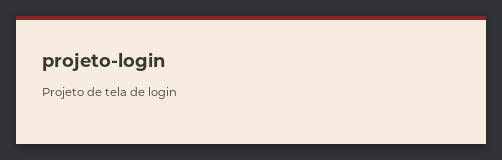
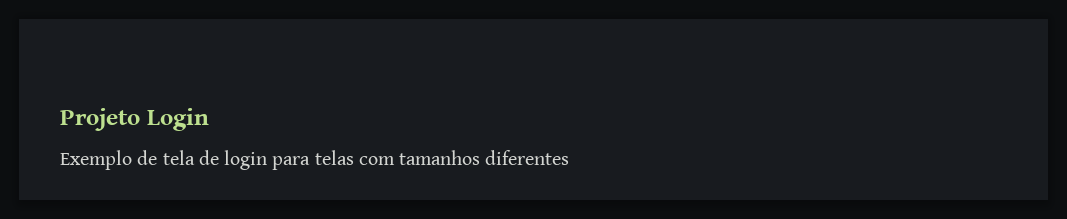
[42,52,165,71] [42,87,84,99] projeto-login // Projeto -> [60,108,209,131] [60,150,132,170] Projeto Login // Exemplo
(178, 93) none -> [272,150,570,170] para telas com tamanhos diferentes

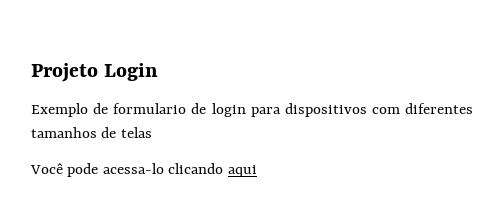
[162,150,195,165] tela -> [113,103,187,114] formulario
[314,150,570,165] telas com tamanhos diferentes -> [284,103,473,117] [31,127,152,138] [30,163,257,177] dispositivos com diferentes tamanhos de telas // Você pode acessa-lo clicando aqui

